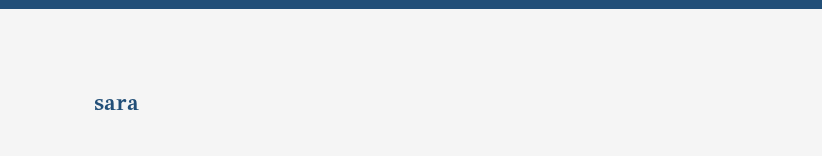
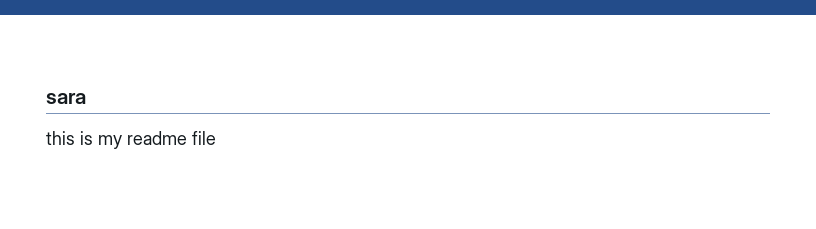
(139, 104) none -> [46,131,216,149] // this is my readme file

